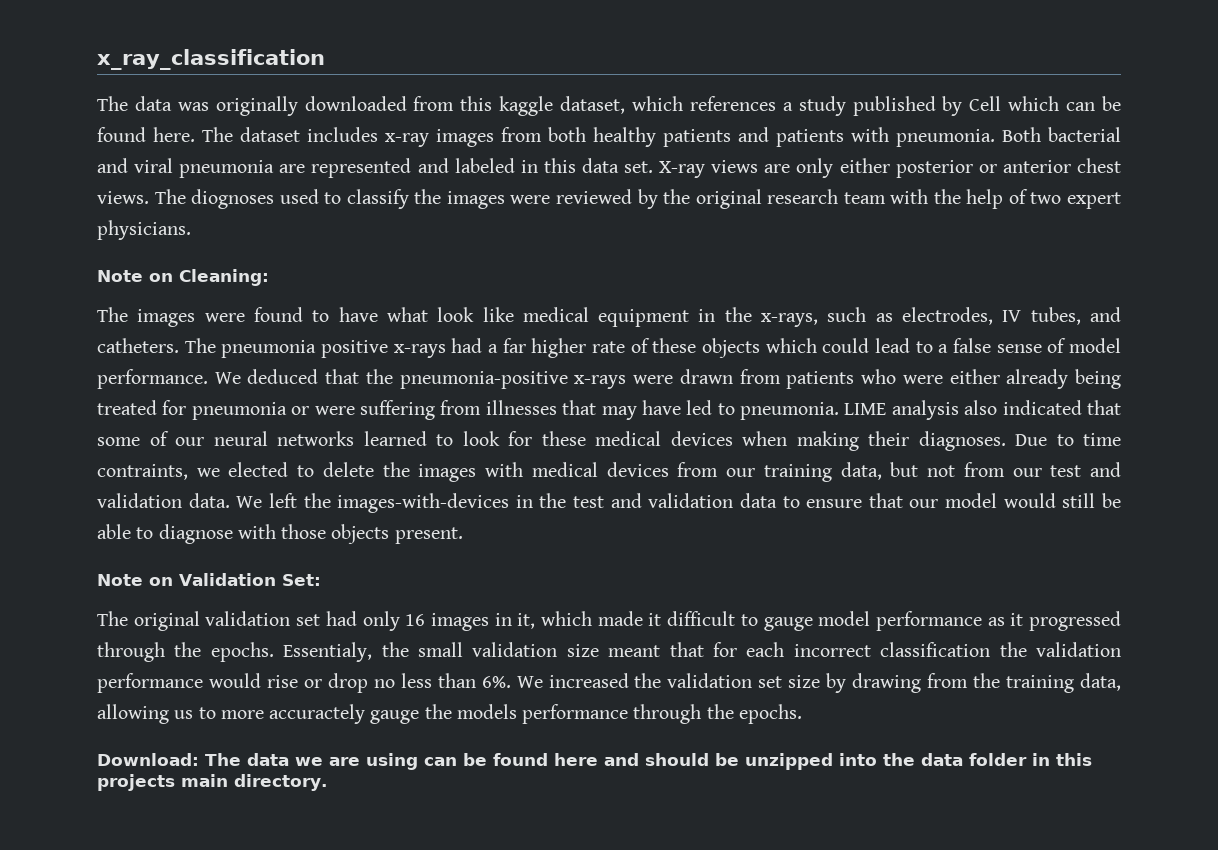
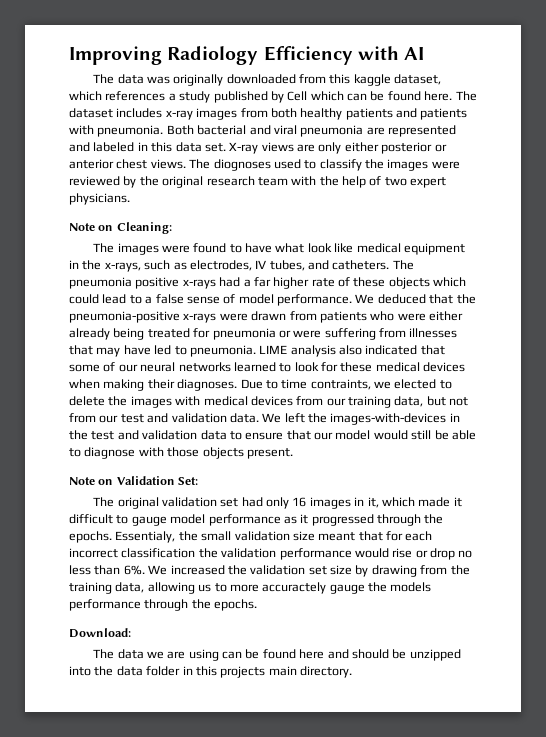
[97,49,325,70] x_ray_classification -> [69,46,425,65] Improving Radiology Efficiency with AI
(199, 759) none -> (131, 633) //

